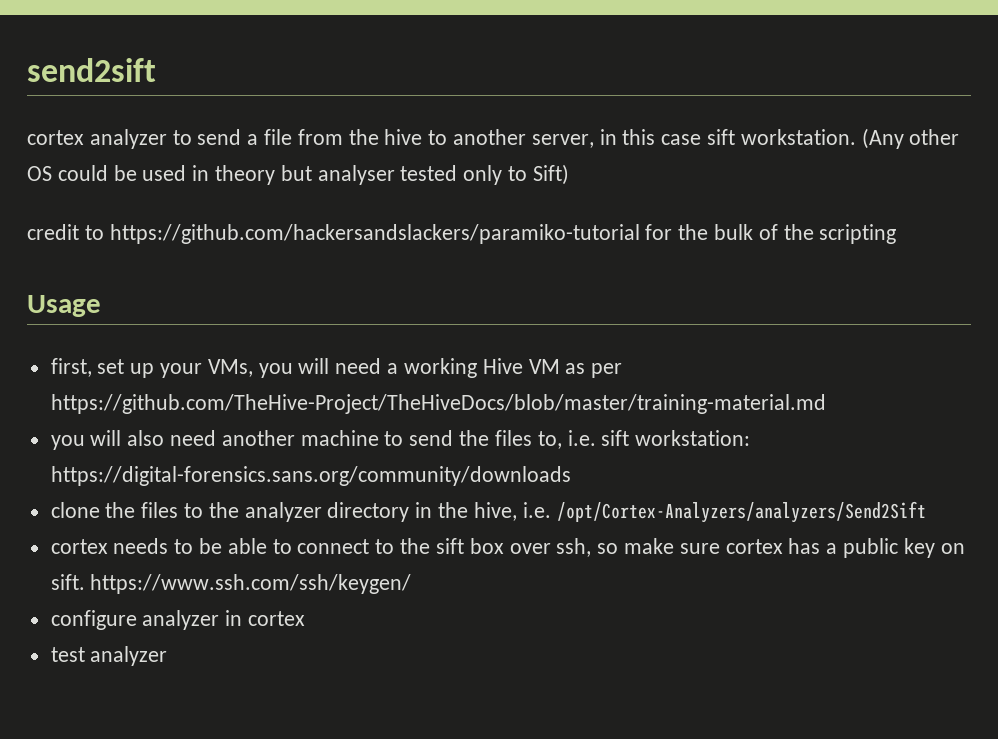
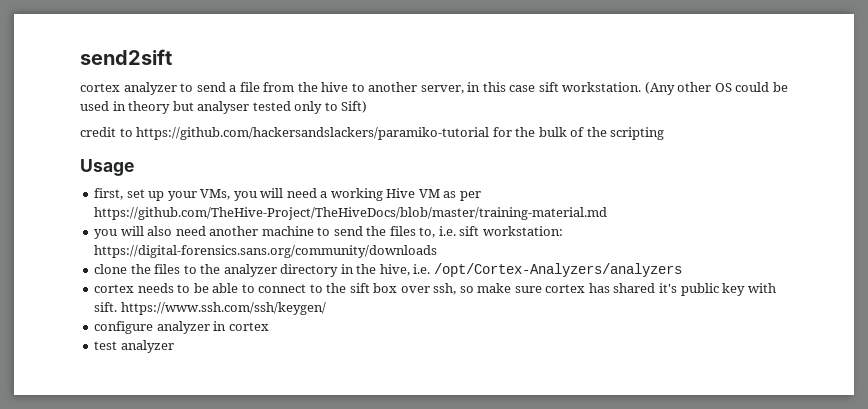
[556,501,926,523] /opt/Cortex-Analyzers/analyzers/Send2Sift -> [433,263,682,277] /opt/Cortex-Analyzers/analyzers
[826,543,838,554] a -> [613,283,677,293] shared it's
[940,543,965,554] on -> [747,283,776,293] with

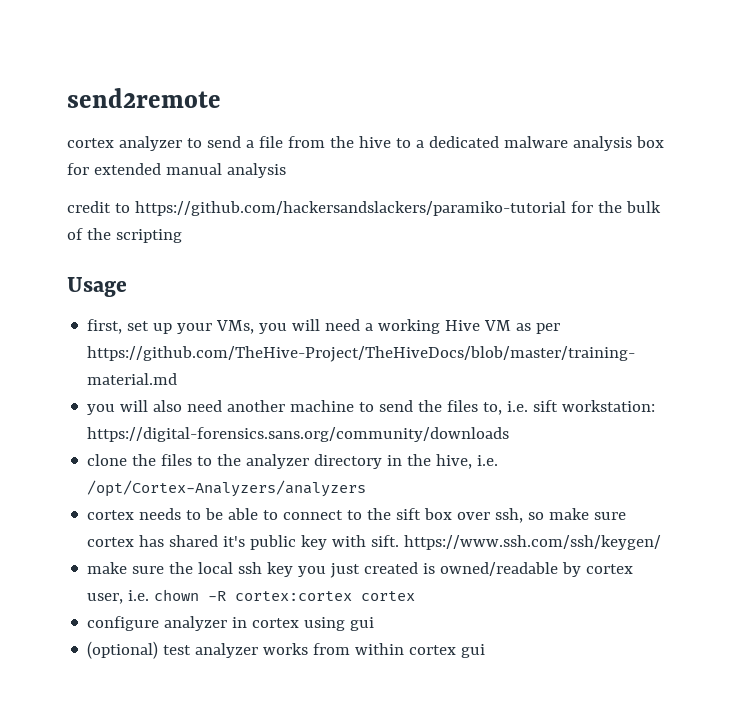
[80,49,172,65] send2sift -> [67,88,221,108] send2remote
[368,82,788,95] [80,101,368,114] another server, in this case sift workstation. (Any other OS could be used in theory but analyser tested only to Sift) -> [415,136,664,151] [67,163,286,178] a dedicated malware analysis box for extended manual analysis
[94,321,269,334] [94,340,174,353] configure analyzer in cortex // test analyzer -> [87,562,634,578] [87,589,416,604] [87,616,375,631] [87,641,486,659] make sure the local ssh key you just created is owned/readable by cortex user, i.e. chown -R cortex:cortex cortex // configure analyzer in cortex using gui // (optional) test analyzer works from within cortex gui

